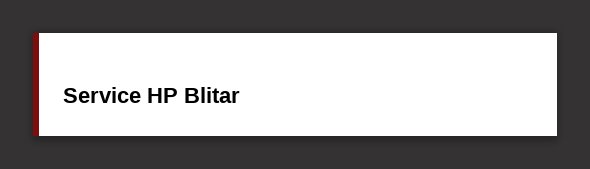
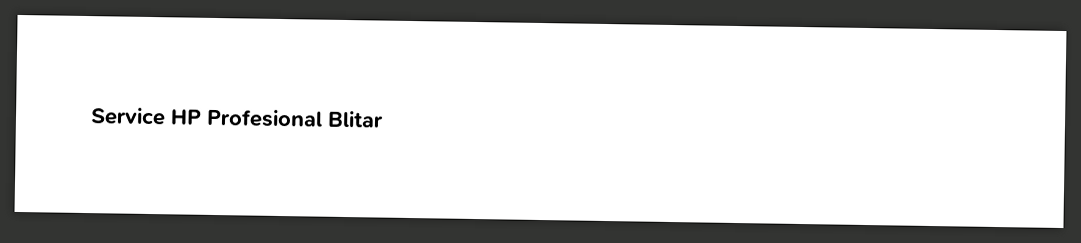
(178, 95) none -> [206,108,323,128] Profesional

